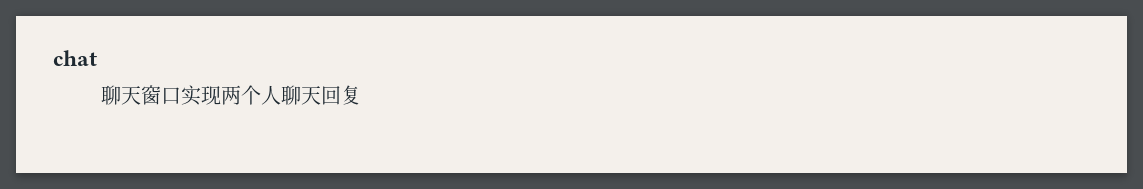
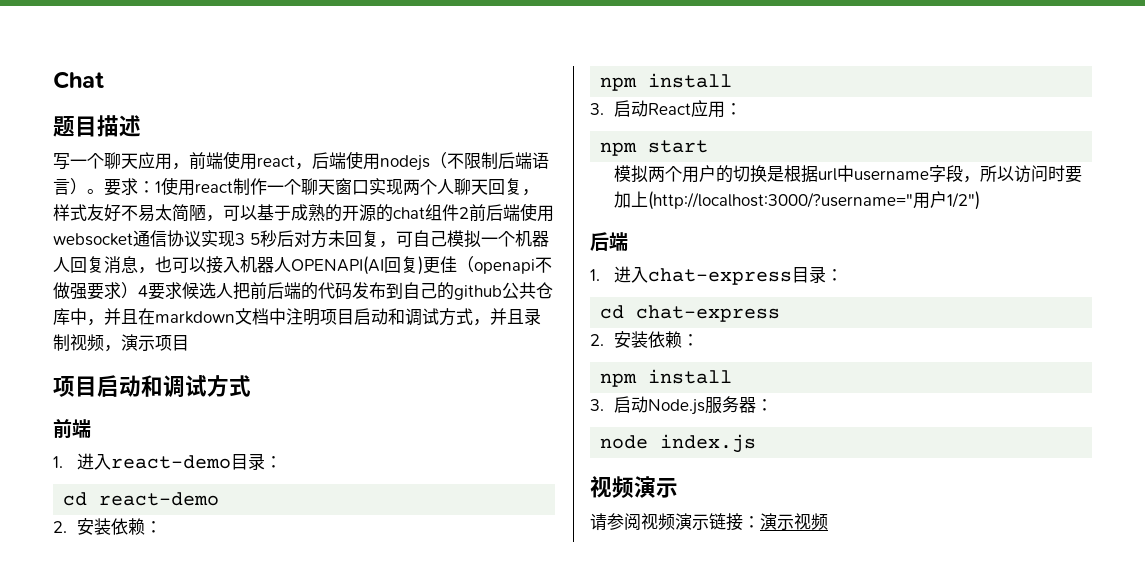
[53,50,97,66] chat // -> [53,71,104,89] [53,115,141,137] [53,151,549,171] [53,177,301,196] Chat // 题目描述 // 写一个聊天应用，前端使用react，后端使用nodejs（不限制后端语言）。要求：1使用react制作一个
(361, 95) none -> [522,189,539,196] [53,203,554,222] [53,230,549,248] [53,256,552,275] [53,282,553,300] [53,308,541,326] [53,334,189,352] [53,375,251,398] [53,419,91,439] [53,453,283,470] [63,492,220,506] [53,518,163,535] [600,73,733,91] [590,100,743,118] [600,140,709,156] [614,165,1083,183] [614,191,981,210] [590,232,628,251] [590,266,844,285] [600,305,781,322] [590,331,700,348] [600,369,733,387] [590,396,774,415] [600,434,757,453] [590,476,678,498] [590,513,828,531] ，样式友好不易太简陋，可以基于成熟的开源的chat组件2前后端使用websocket通信协议实现3 5秒后对方未回复，可自己模拟一个机器人回复消息，也可以接入机器人OPENAPI(AI回复)更佳（openapi不做强要求）4要求候选人把前后端的代码发布到自己的github公共仓库中，并且在markdown文档中注明项目启动和调试方式，并且录制视频，演示项目 // 项目启动和调试方式 // 前端 // 1.进入react-demo目录： // cd react-demo // 2.安装依赖： // npm install // 3.启动React应用： // npm start // 模拟两个用户的切换是根据url中username字段，所以访问时要加上(http://localhost:3000/?username="用户1/2") // 后端 // 1.进入chat-express目录： // cd chat-express // 2.安装依赖： // npm install // 3.启动Node.js服务器： // node index.js // 视频演示 // 请参阅视频演示链接：演示视频

